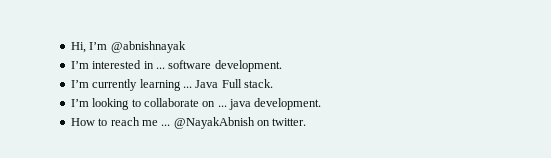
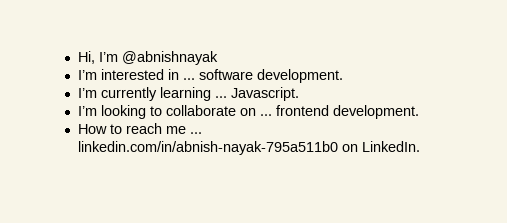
[195,79,273,88] Java Full stack. -> [230,87,299,101] Javascript.
[229,99,251,110] java -> [275,105,329,116] frontend
[173,117,307,129] @NayakAbnish on twitter. -> [77,141,420,155] linkedin.com/in/abnish-nayak-795a511b0 on LinkedIn.

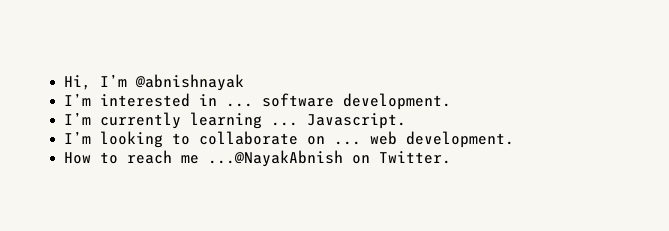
[275,105,329,116] frontend -> [370,131,398,145] web
[189,132,202,134] [77,141,420,155] ... linkedin.com/in/abnish-nayak-795a511b0 on LinkedIn. -> [208,150,452,167] ...@NayakAbnish on Twitter.

